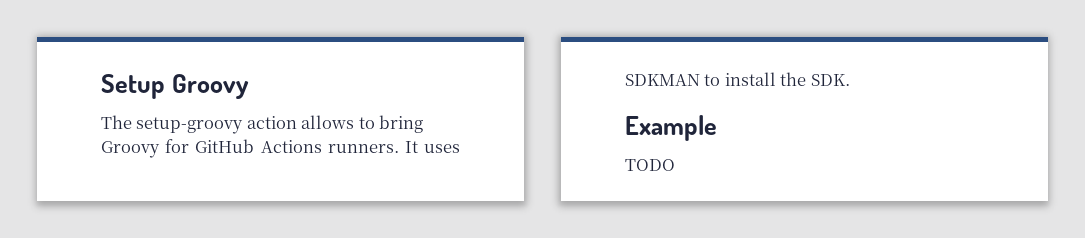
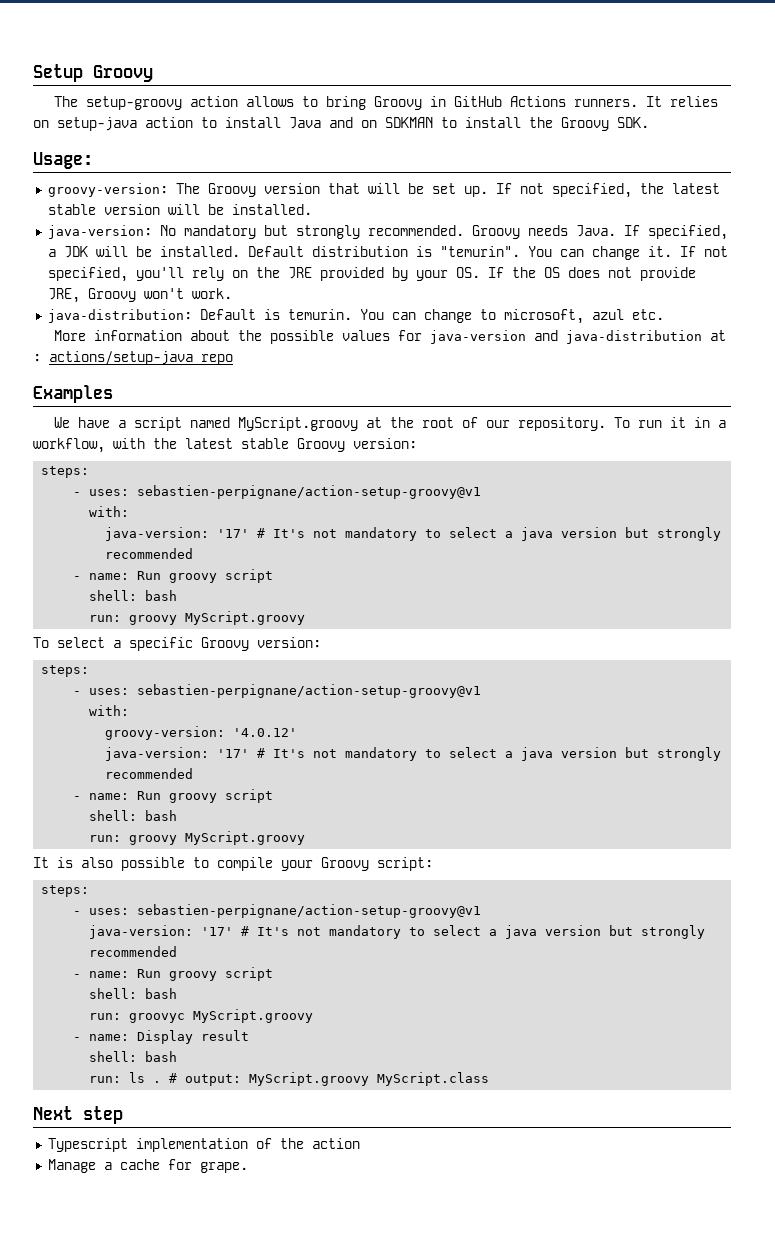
[165,139,190,153] for -> [429,96,446,107] in
[424,144,460,153] uses -> [669,96,718,107] [33,117,377,131] relies on setup-java action to install Java and on
(807, 79) none -> [561,117,609,131] Groovy
[625,115,717,141] [625,159,675,171] Example // TODO -> [33,152,93,169] [47,183,720,198] [47,204,312,215] [47,225,728,240] [47,246,728,260] [47,267,696,282] [47,288,232,303] [47,309,664,324] [53,330,726,344] [33,351,233,365] [33,385,113,403] [53,417,726,431] [33,438,417,453] [41,466,90,478] [73,485,482,499] [89,506,130,517] [105,527,722,541] [105,548,194,559] [73,569,274,583] [89,590,178,601] [89,611,306,625] [33,637,321,651] [41,665,90,677] [73,684,482,698] [89,705,130,716] [105,726,298,740] [105,747,722,761] [105,768,194,779] [73,789,274,803] [89,810,178,821] [89,831,306,845] [33,857,433,871] [41,885,90,897] [73,904,482,918] [89,925,706,939] [89,946,178,957] [73,967,274,981] [89,988,178,999] [89,1009,314,1023] [73,1030,250,1044] [89,1051,178,1062] [89,1072,490,1086] [33,1106,123,1124] [47,1138,360,1152] [47,1159,248,1173] Usage: // groovy-version: The Groovy version that will be set up. If not specified, the latest stable version will be installed. // java-version: No mandatory but strongly recommended. Groovy needs Java. If specified, a JDK will be installed. Default distribution is "temurin". You can change it. If not specified, you'll rely on the JRE provided by your OS. If the OS does not provide JRE, Groovy won't work. // java-distribution: Default is temurin. You can change to microsoft, azul etc. // More information about the possible values for java-version and java-distribution at : actions/setup-java repo // Examples // We have a script named MyScript.groovy at the root of our repository. To run it in a workflow, with the latest stable Groovy version: // steps: // - uses: sebastien-perpignane/action-setup-groovy@v1 // with: // java-version: '17' # It's not mandatory to select a java version but strongly recommended // - name: Run groovy script // shell: bash // run: groovy MyScript.groovy // To select a specific Groovy version: // steps: // - uses: sebastien-perpignane/action-setup-groovy@v1 // with: // groovy-version: '4.0.12' // java-version: '17' # It's not mandatory to select a java version but strongly recommended // - name: Run groovy script // shell: bash // run: groovy MyScript.groovy // It is also possible to compile your Groovy script: // steps: // - uses: sebastien-perpignane/action-setup-groovy@v1 // java-version: '17' # It's not mandatory to select a java version but strongly recommended // - name: Run groovy script // shell: bash // run: groovyc MyScript.groovy // - name: Display result // shell: bash // run: ls . # output: MyScript.groovy MyScript.class // Next step // Typescript implementation of the action // Manage a cache for grape.

